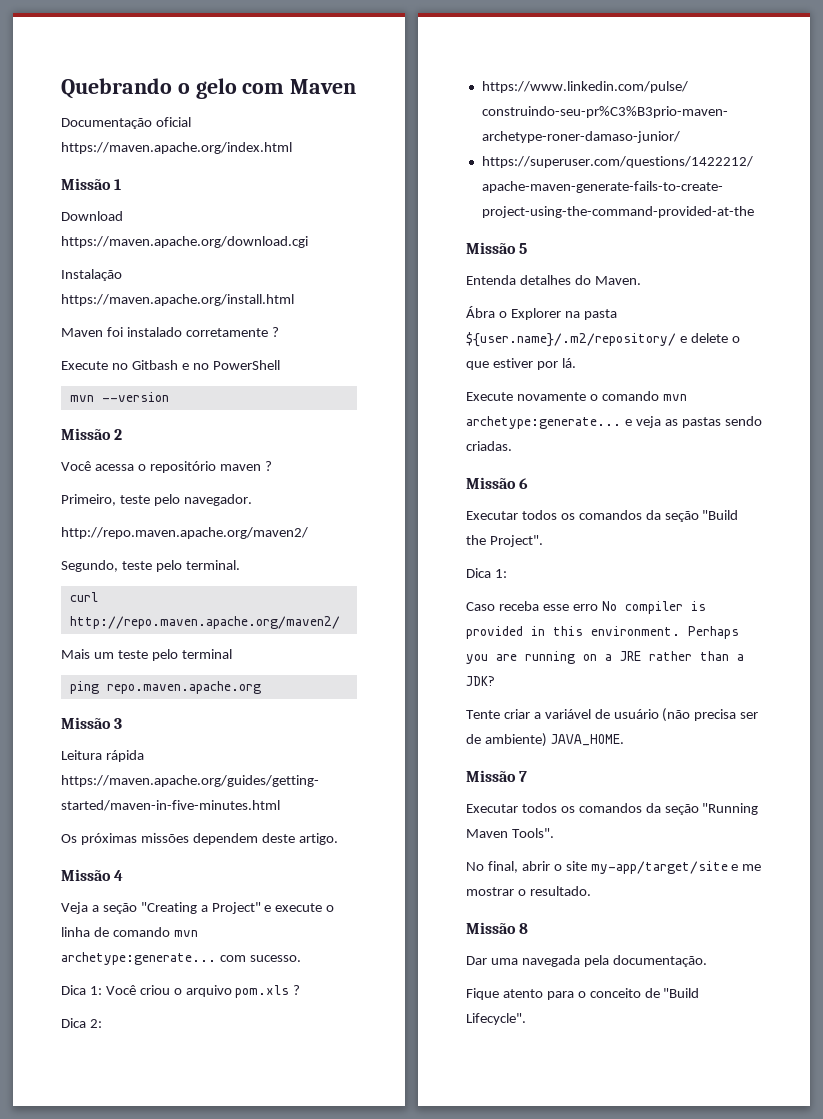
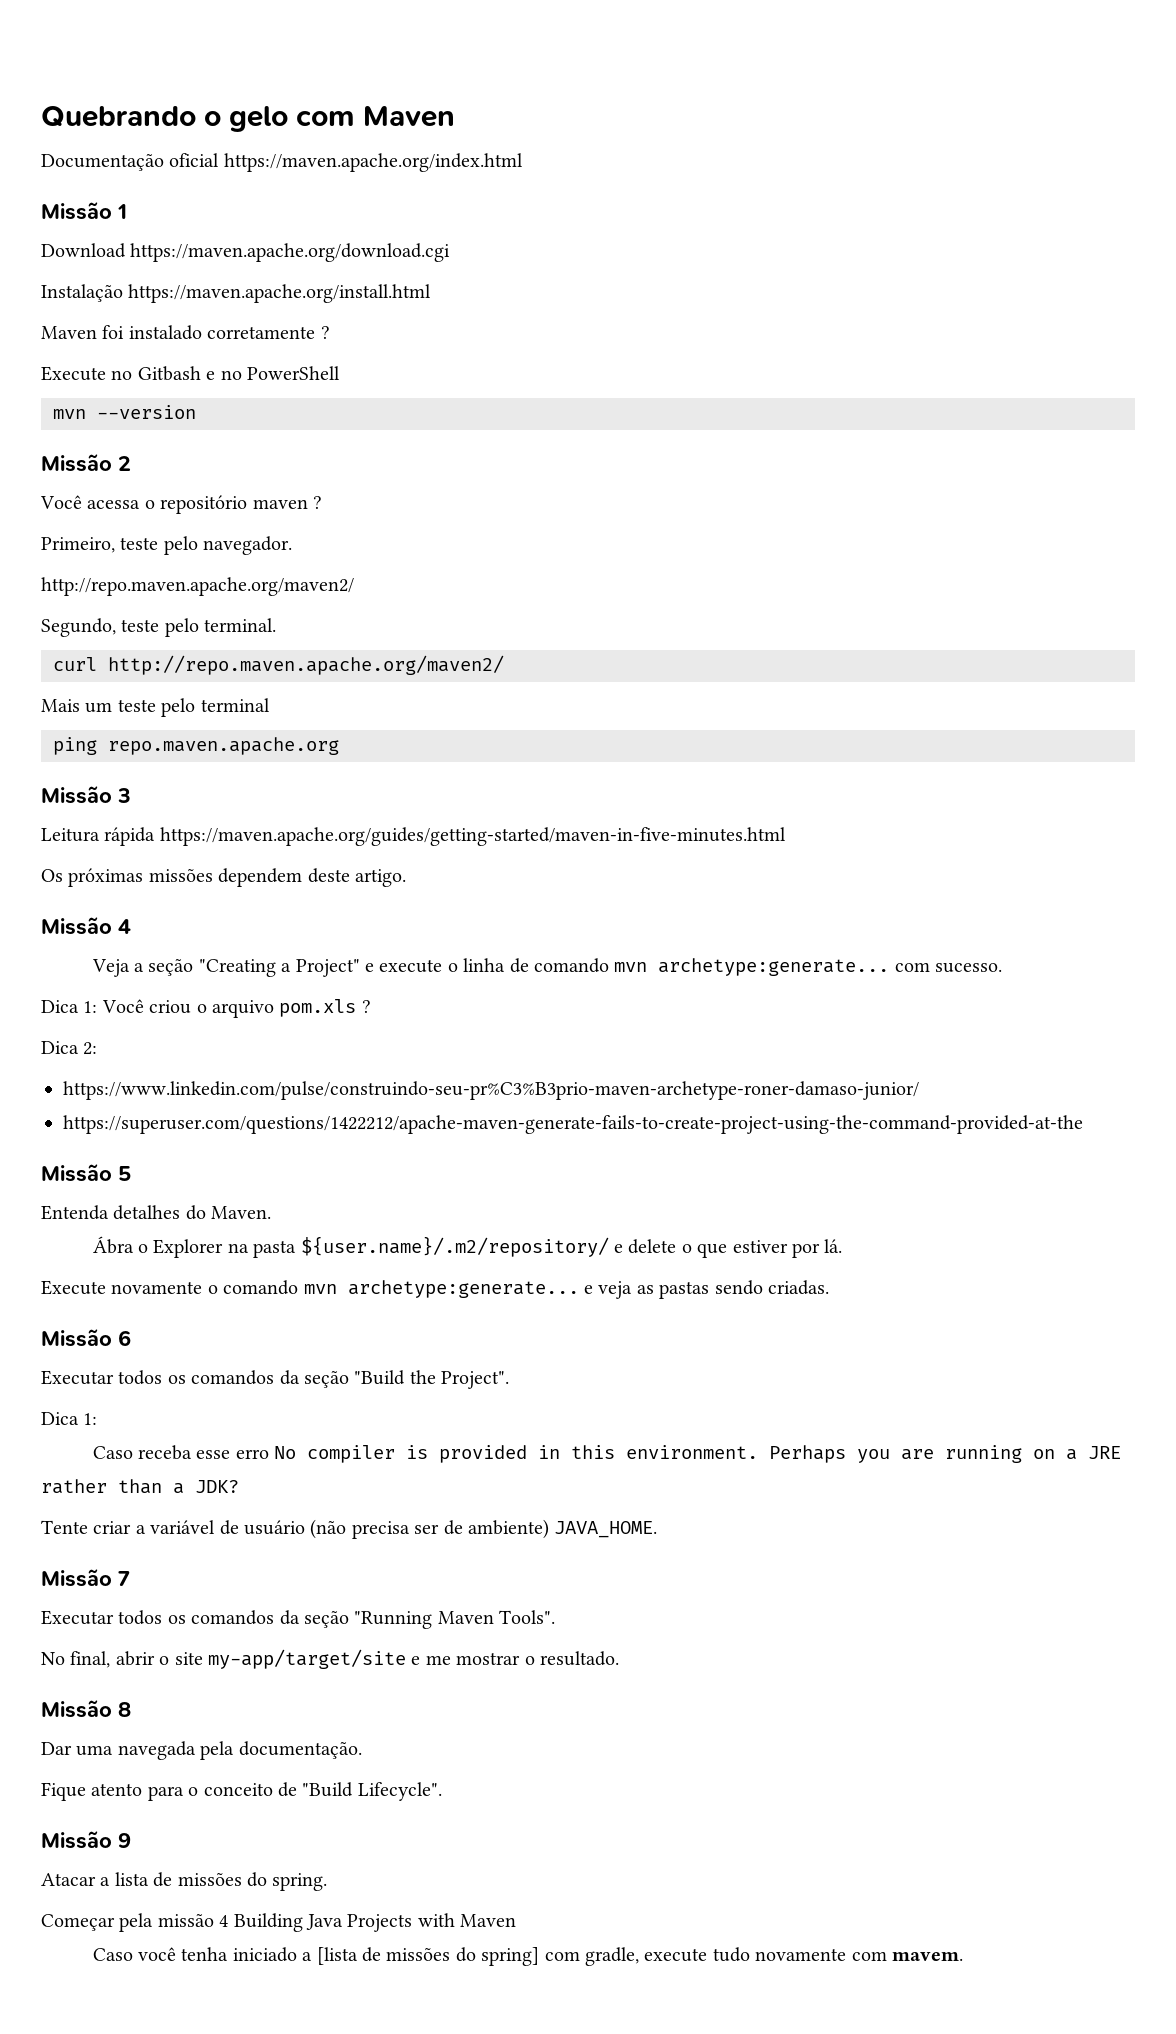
(526, 1019) none -> [41,1831,131,1849] [41,1872,328,1891] [41,1913,517,1932] [92,1947,963,1966] // Missão 9 // Atacar a lista de missões do spring. // Começar pela missão 4 Building Java Projects with Maven // Caso você tenha iniciado a [lista de missões do spring] com gradle, execute tudo novamente com mavem.

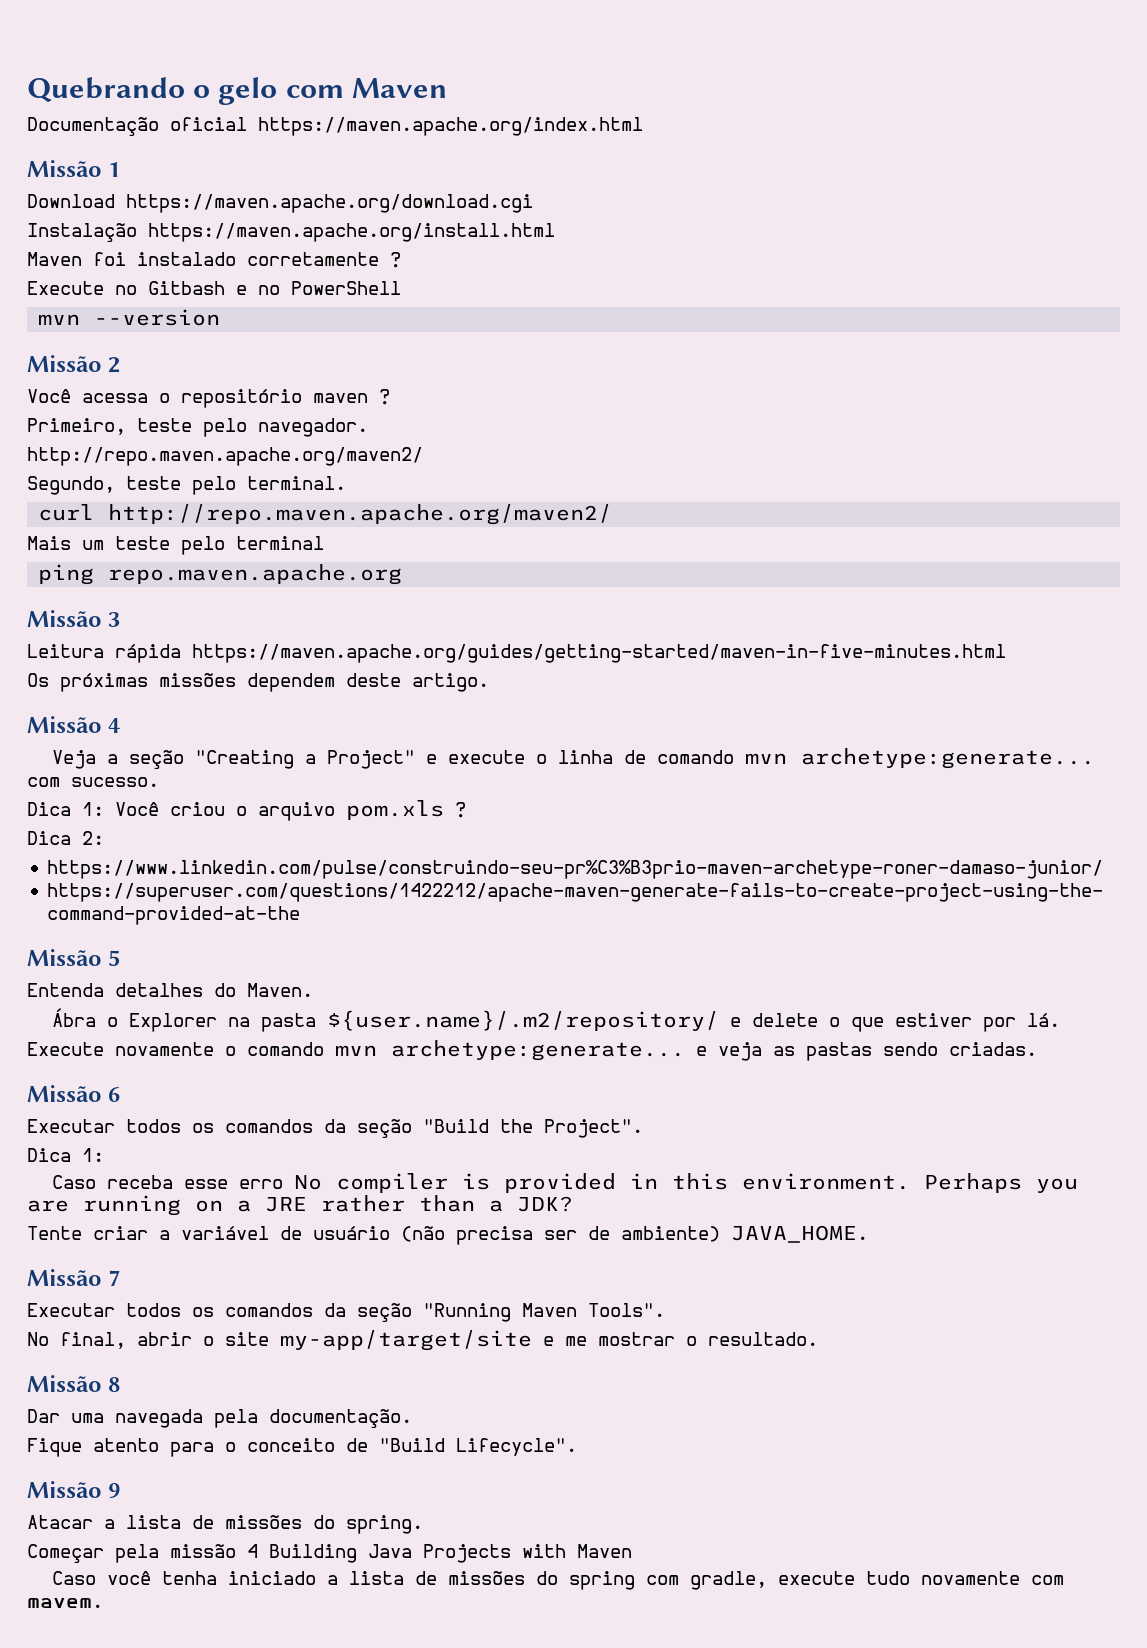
[316,1947,540,1966] [lista de missões do spring] -> [349,1571,636,1590] lista de missões do spring

